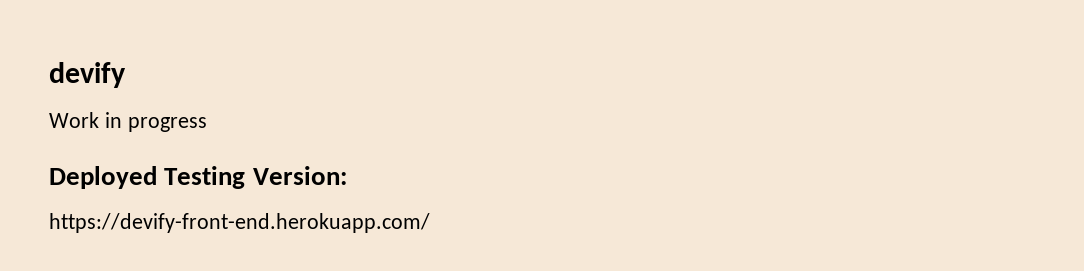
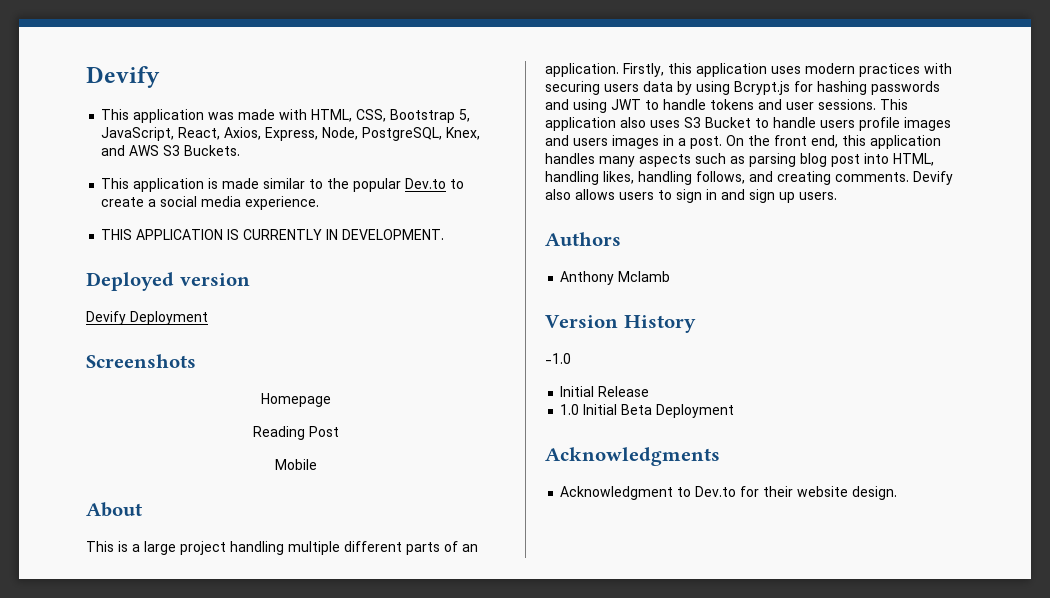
[49,62,126,88] [49,112,207,132] [49,166,347,189] [49,213,430,233] devify // Work in progress // Deployed Testing Version: // https://devify-front-end.herokuapp.com/ -> [86,66,160,88] [101,109,471,123] [101,127,481,141] [101,145,241,156] [101,178,465,192] [101,196,320,210] [101,229,445,240] [86,272,250,291] [86,311,208,325] [86,354,196,368] [260,393,331,407] [252,426,339,440] [274,459,317,470] [86,502,142,517] [86,541,478,555] [545,63,952,77] [545,81,940,95] [545,99,908,113] [545,117,951,131] [545,135,941,149] [545,153,934,167] [545,171,953,185] [545,189,837,203] [545,232,621,246] [560,271,671,285] [545,315,696,333] [545,353,571,364] [560,386,650,397] [560,404,735,418] [545,447,720,466] [560,486,898,500] Devify // This application was made with HTML, CSS, Bootstrap 5, JavaScript, React, Axios, Express, Node, PostgreSQL, Knex, and AWS S3 Buckets. // This application is made similar to the popular Dev.to to create a social media experience. // THIS APPLICATION IS CURRENTLY IN DEVELOPMENT. // Deployed version // Devify Deployment // Screenshots // Homepage // Reading Post // Mobile // About // This is a large project handling multiple different parts of an application. Firstly, this application uses modern practices with securing users data by using Bcrypt.js for hashing passwords and using JWT to handle tokens and user sessions. This application also uses S3 Bucket to handle users profile images and users images in a post. On the front end, this application handles many aspects such as parsing blog post into HTML, handling likes, handling follows, and creating comments. Devify also allows users to sign in and sign up users. // Authors // Anthony Mclamb // Version History // -1.0 // Initial Release // 1.0 Initial Beta Deployment // Acknowledgments // Acknowledgment to Dev.to for their website design.

